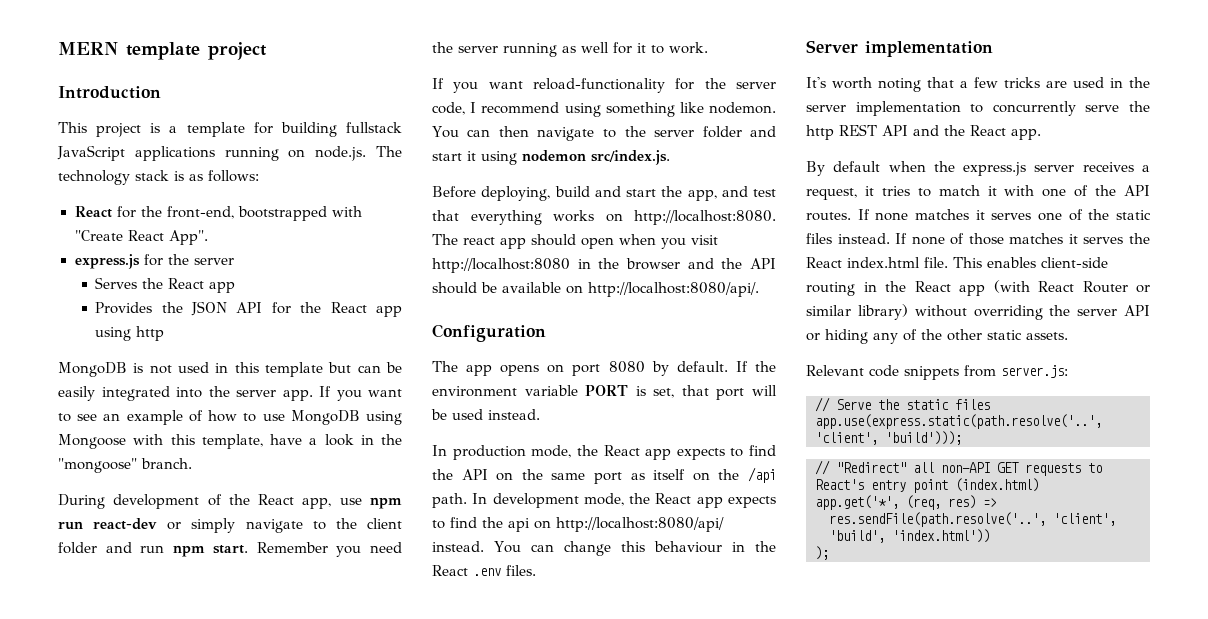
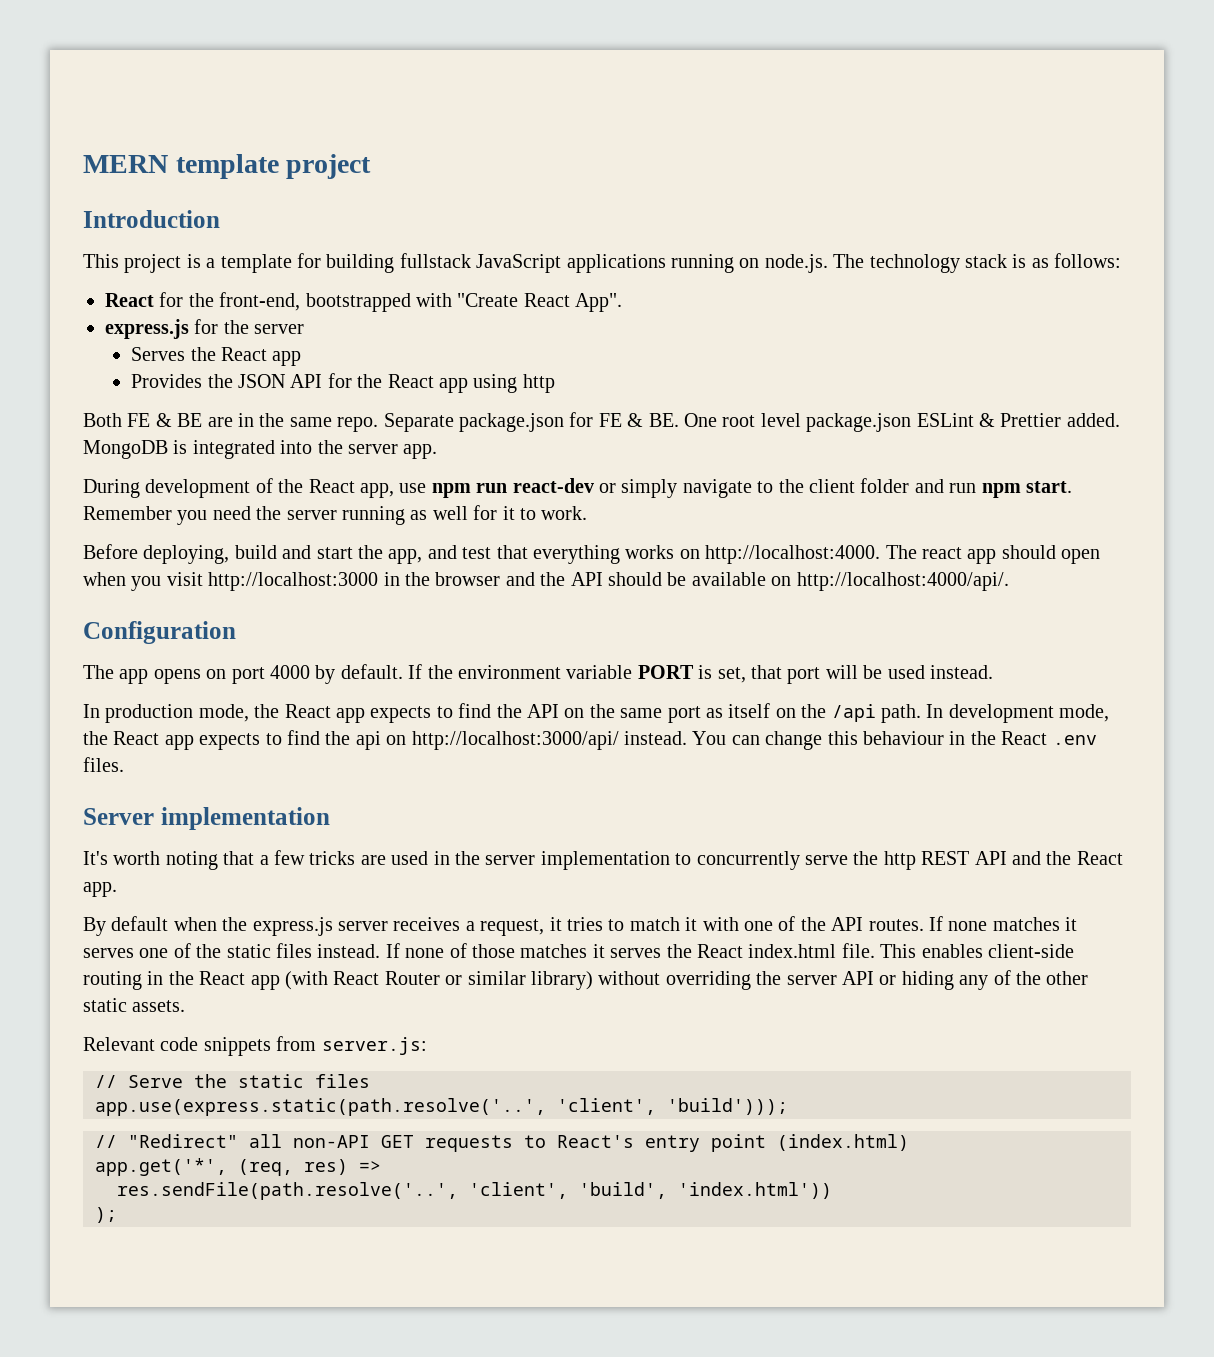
[58,362,402,377] [58,386,95,401] MongoDB is not used in this template but can be easily -> [83,412,1120,432] [83,440,188,459] Both FE & BE are in the same repo. Separate package.json for FE & BE. One root level package.json ESLint & Prettier added. MongoDB is
[319,386,402,401] [58,410,403,425] [58,434,402,449] [58,458,192,473] If you want to see an example of how to use MongoDB using Mongoose with this template, have a look in the "mongoose" branch. -> (438, 451) none
[432,78,776,93] [432,102,776,117] [432,126,776,141] [432,150,670,165] // If you want reload-functionality for the server code, I recommend using something like nodemon. You can then navigate to the server folder and start it using nodemon src/index.js. -> (588, 513) none
[634,210,776,225] http://localhost:8080. -> [705,545,881,564] http://localhost:4000.
[432,258,570,273] http://localhost:8080 -> [208,572,379,591] http://localhost:3000
[588,282,759,297] http://localhost:8080/api/. -> [796,572,1009,591] http://localhost:4000/api/.
[608,361,645,373] 8080 -> [270,665,310,679] 4000
[556,517,724,532] http://localhost:8080/api/ -> [411,731,619,750] http://localhost:3000/api/

